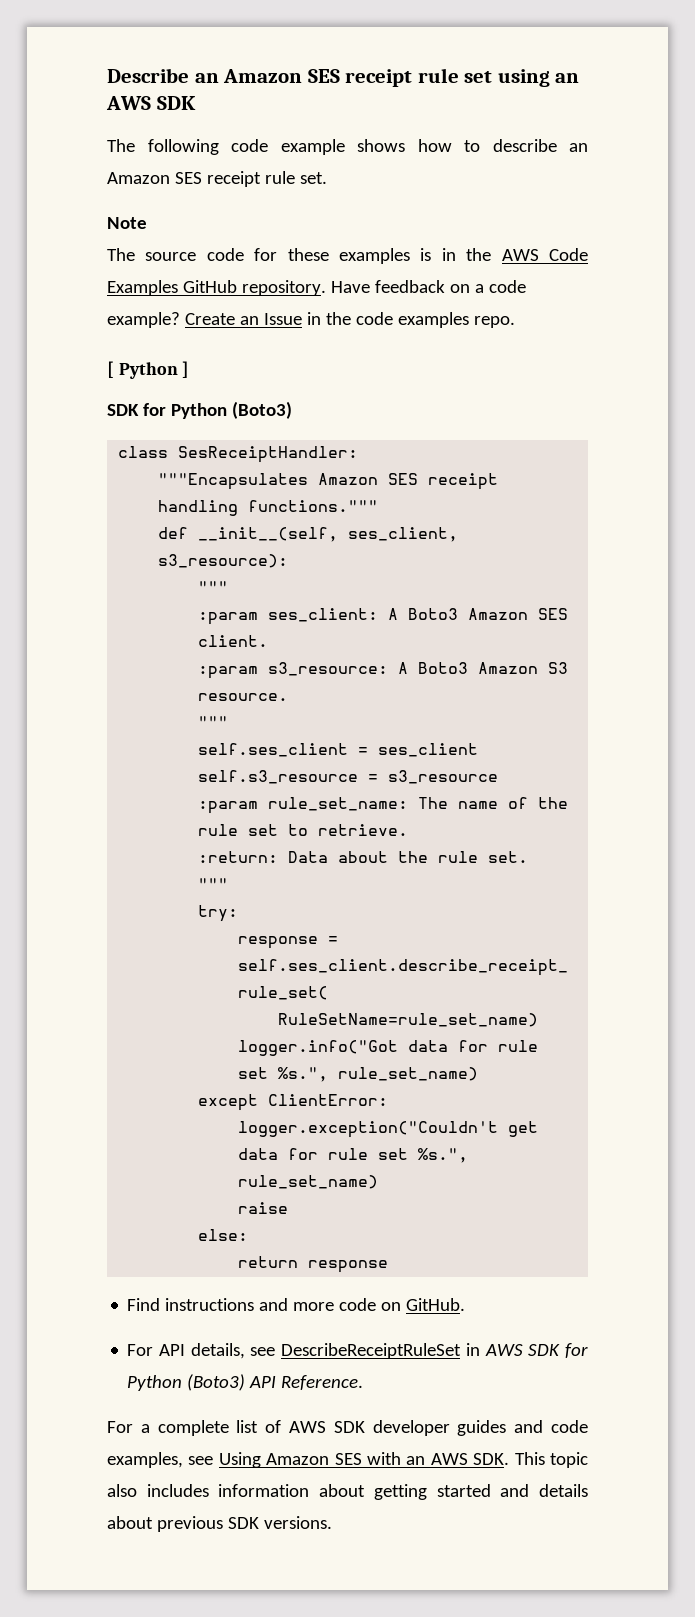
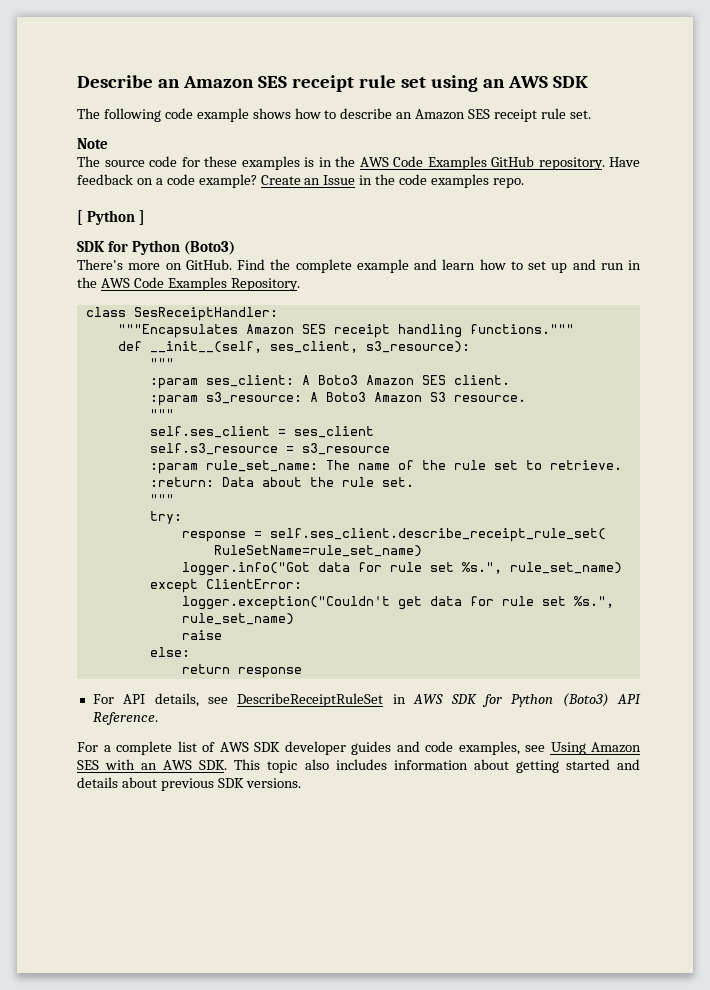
(292, 410) none -> [77,259,641,273] [77,277,300,291] // There's more on GitHub. Find the complete example and learn how to set up and run in the AWS Code Examples Repository.
[127,1298,466,1311] // Find instructions and more code on GitHub. -> (302, 672) none

